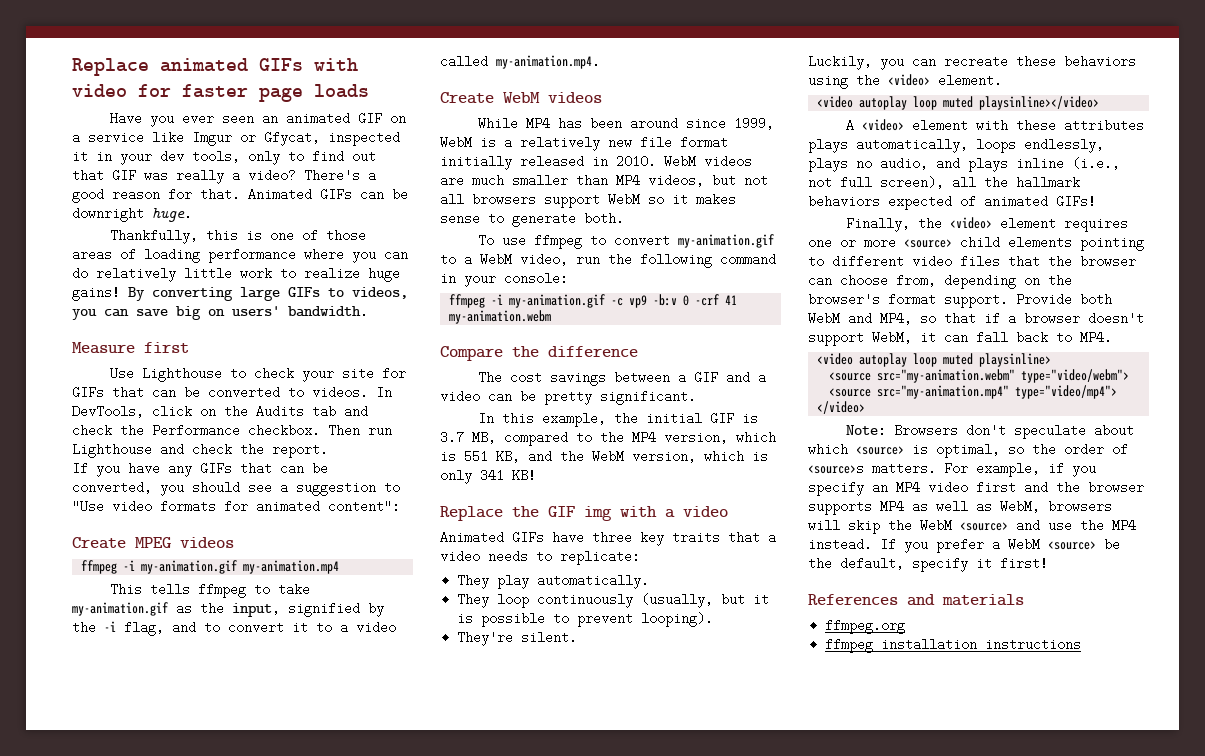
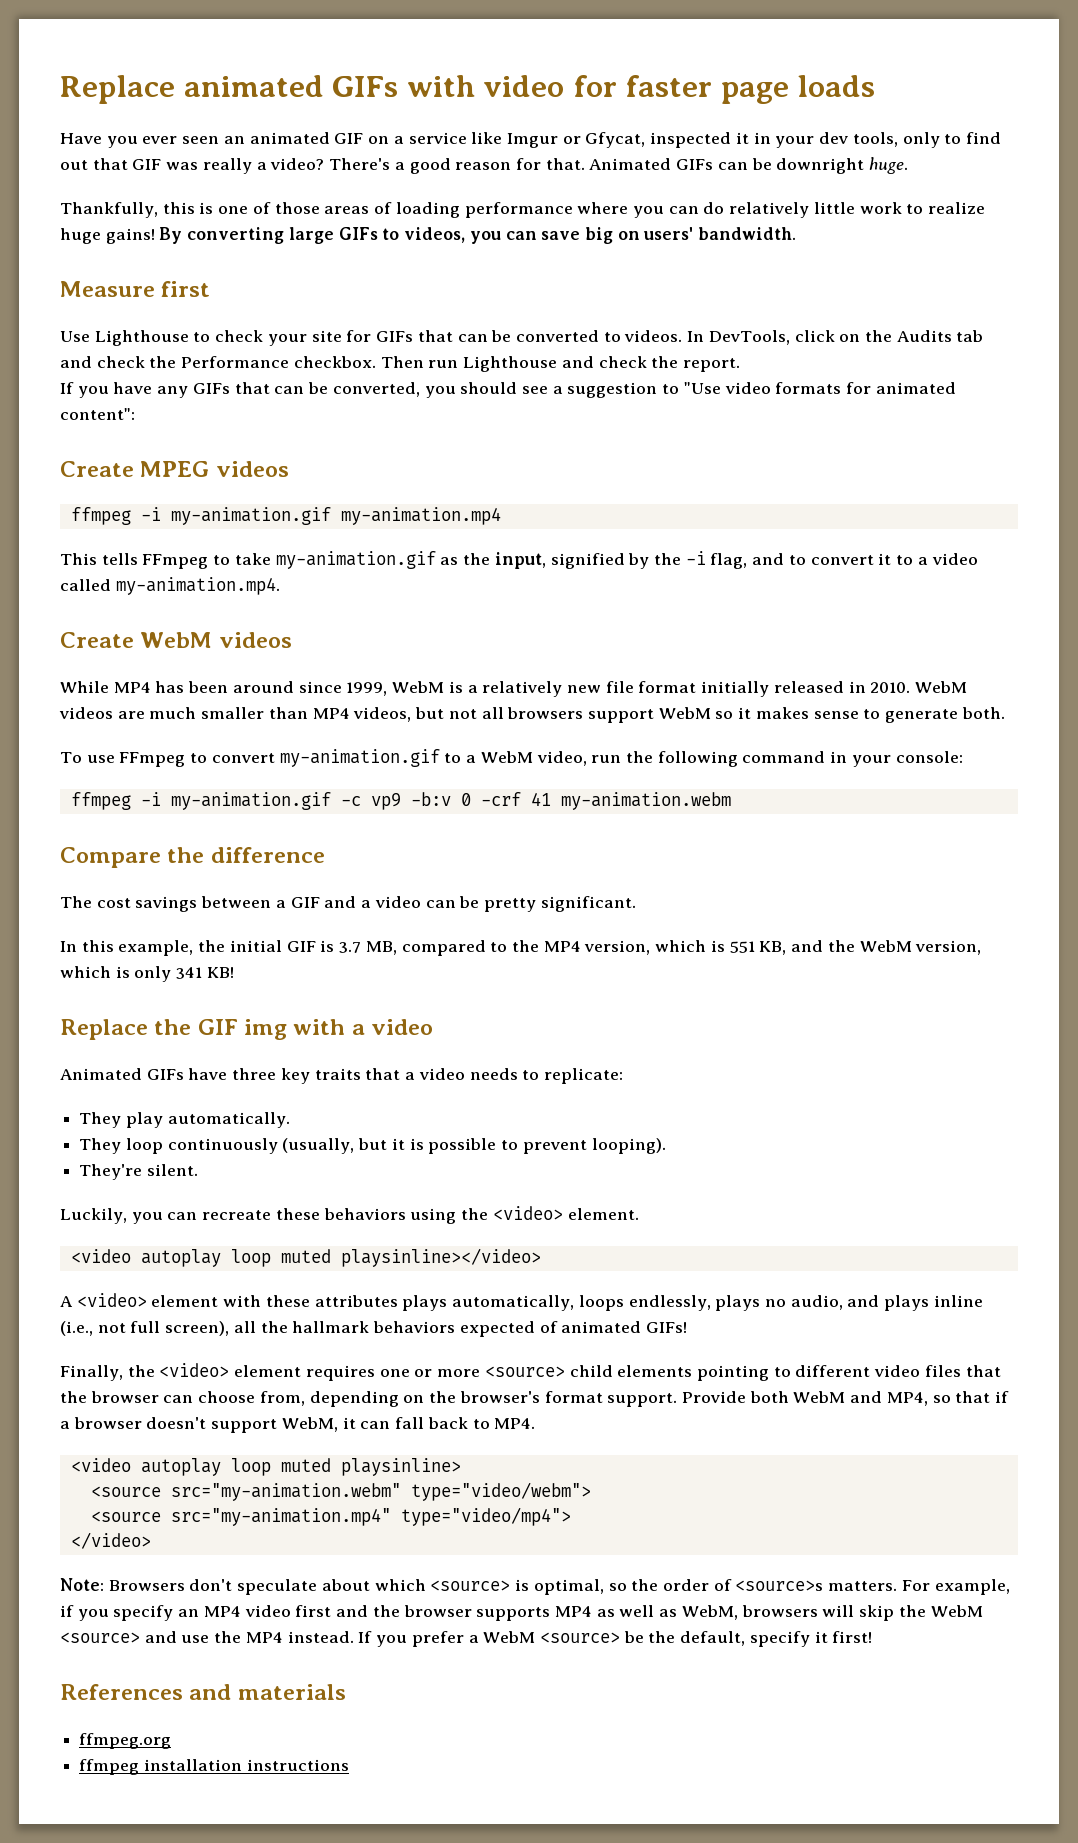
[198,583,247,598] ffmpeg -> [142,554,209,569] FFmpeg
[534,234,583,249] ffmpeg -> [119,752,186,767] FFmpeg

